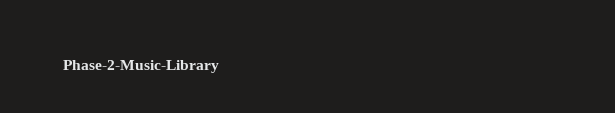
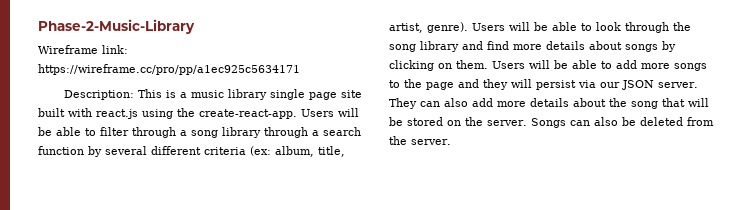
(219, 66) none -> [38,45,128,54] [38,64,300,75] [64,89,363,100] [38,108,359,119] [38,127,361,138] [38,146,345,157] [389,22,691,33] [389,41,676,52] [389,60,707,71] [389,79,698,90] [389,98,709,109] [389,117,714,128] [389,136,451,145] // Wireframe link: https://wireframe.cc/pro/pp/a1ec925c5634171 // Description: This is a music library single page site built with react.js using the create-react-app. Users will be able to filter through a song library through a search function by several different criteria (ex: album, title, artist, genre). Users will be able to look through the song library and find more details about songs by clicking on them. Users will be able to add more songs to the page and they will persist via our JSON server. They can also add more details about the song that will be stored on the server. Songs can also be deleted from the server.

